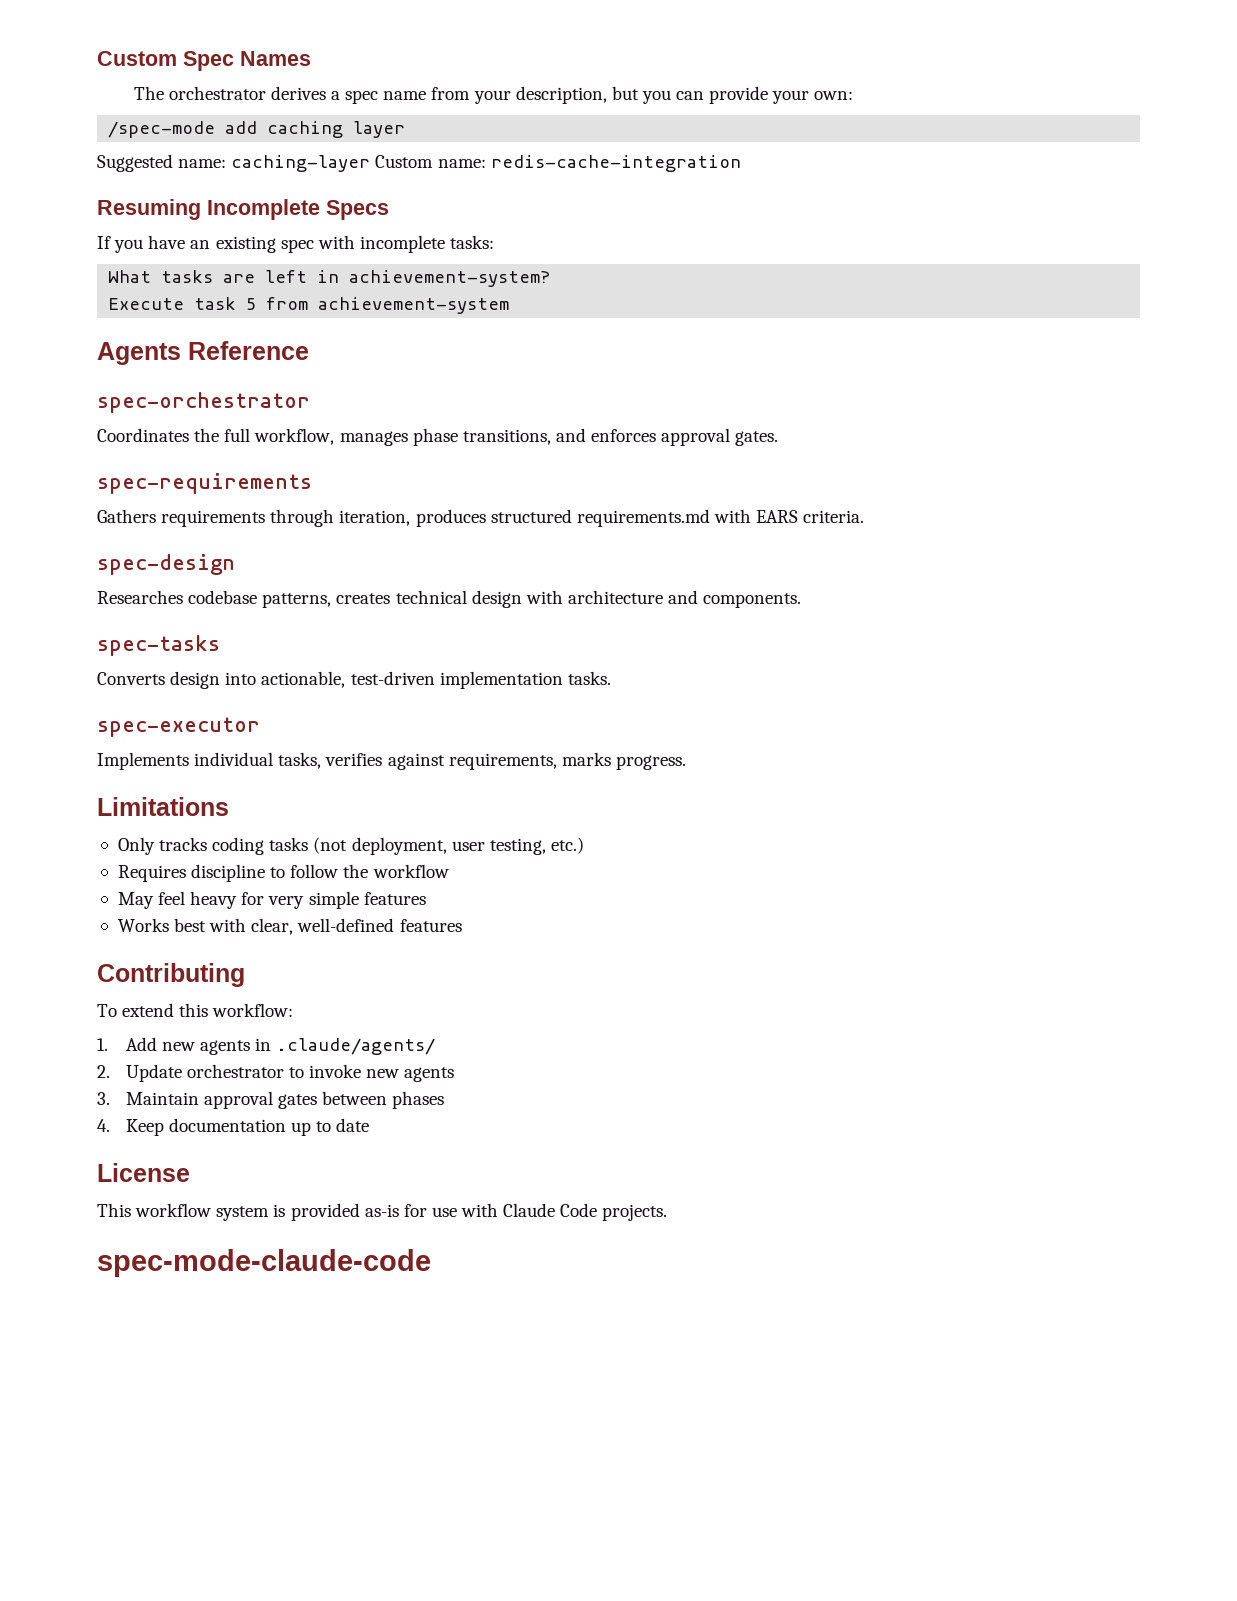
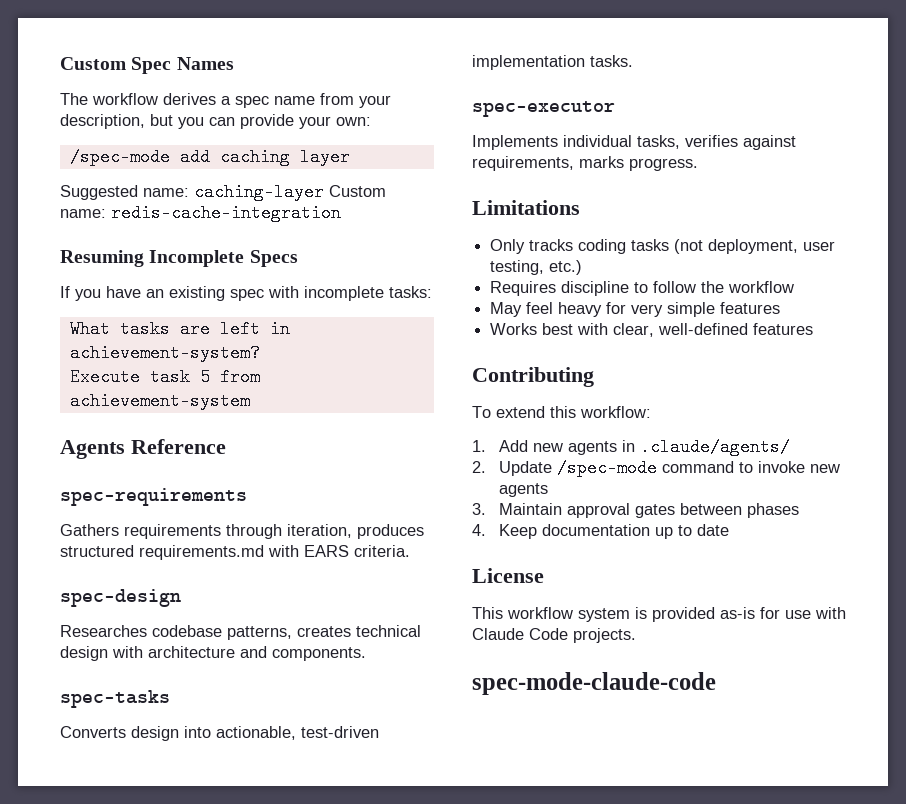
[168,86,266,100] orchestrator -> [92,93,158,105] workflow
[97,392,310,413] [97,428,779,446] // spec-orchestrator // Coordinates the full workflow, manages phase transitions, and enforces approval gates. -> (226, 446) none
[186,1064,284,1078] orchestrator -> [557,459,735,477] /spec-mode command

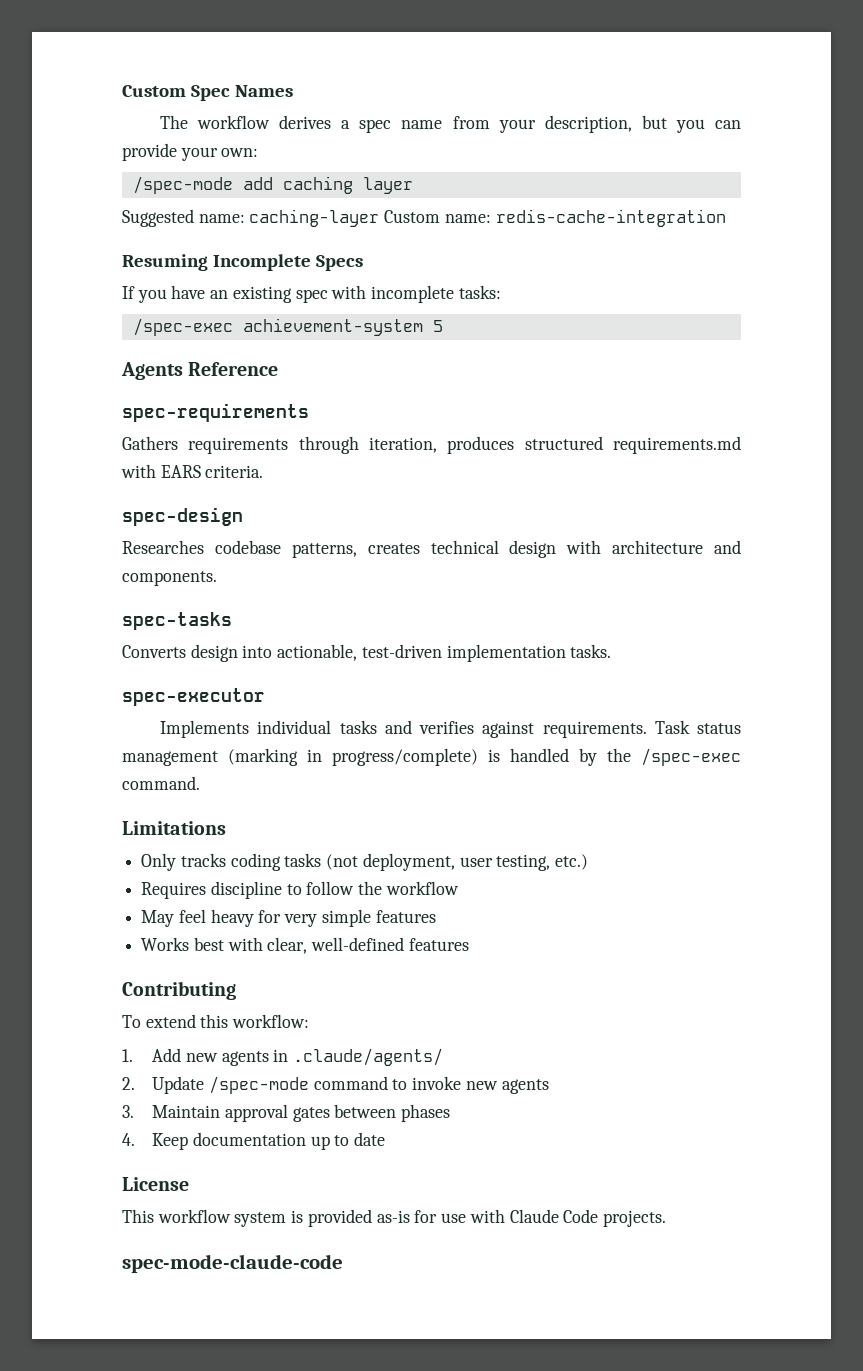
[69,320,290,338] [69,344,260,362] [69,368,190,386] What tasks are left in achievement-system? // Execute task -> [132,318,423,336] /spec-exec achievement-system
[219,368,260,386] [69,392,250,410] from achievement-system -> (443, 326) none
[637,135,796,150] [472,156,698,171] tasks, verifies against requirements, marks progress. -> [339,720,742,738] [122,748,741,766] [122,776,200,790] tasks and verifies against requirements. Task status management (marking in progress/complete) is handled by the /spec-exec command.

